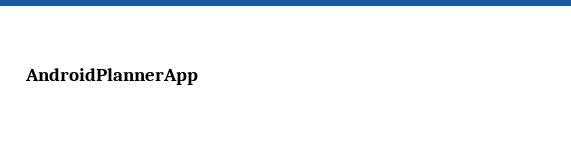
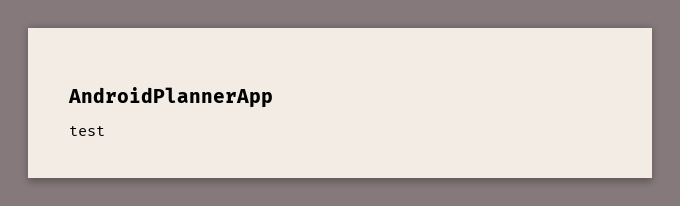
(198, 76) none -> [69,126,105,136] // test

